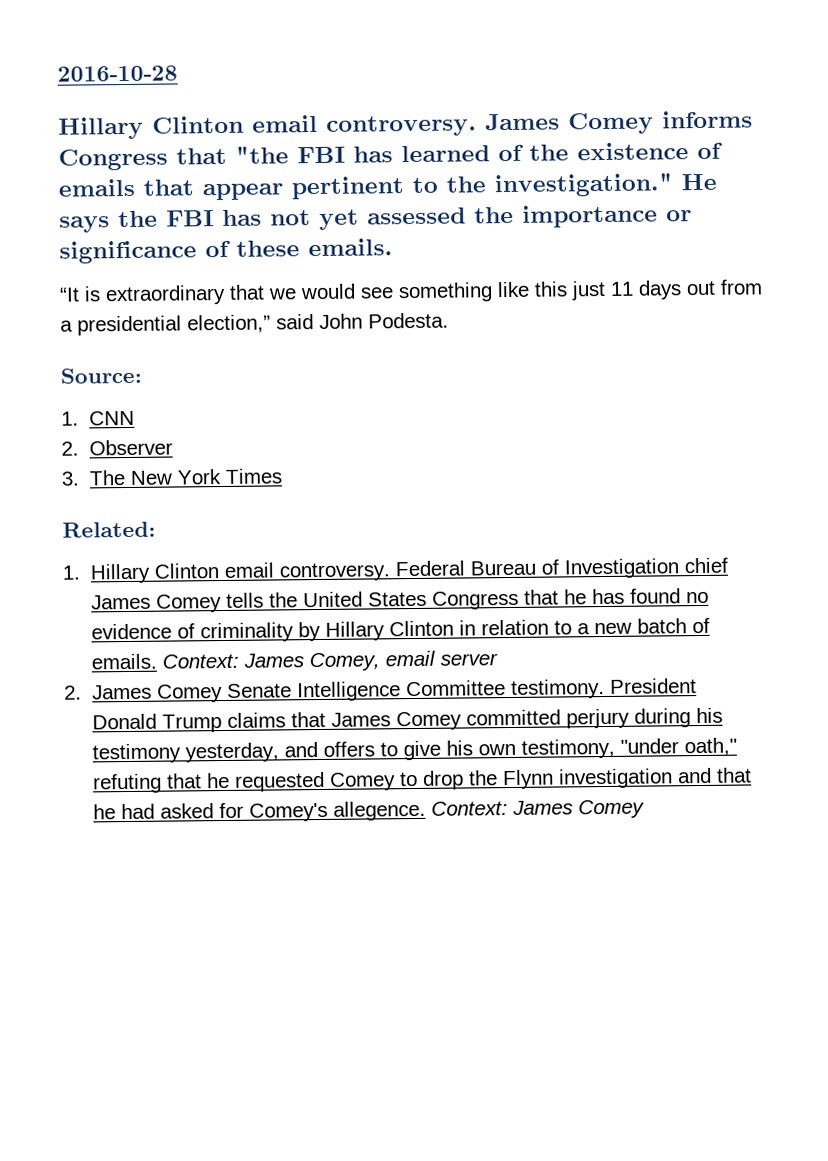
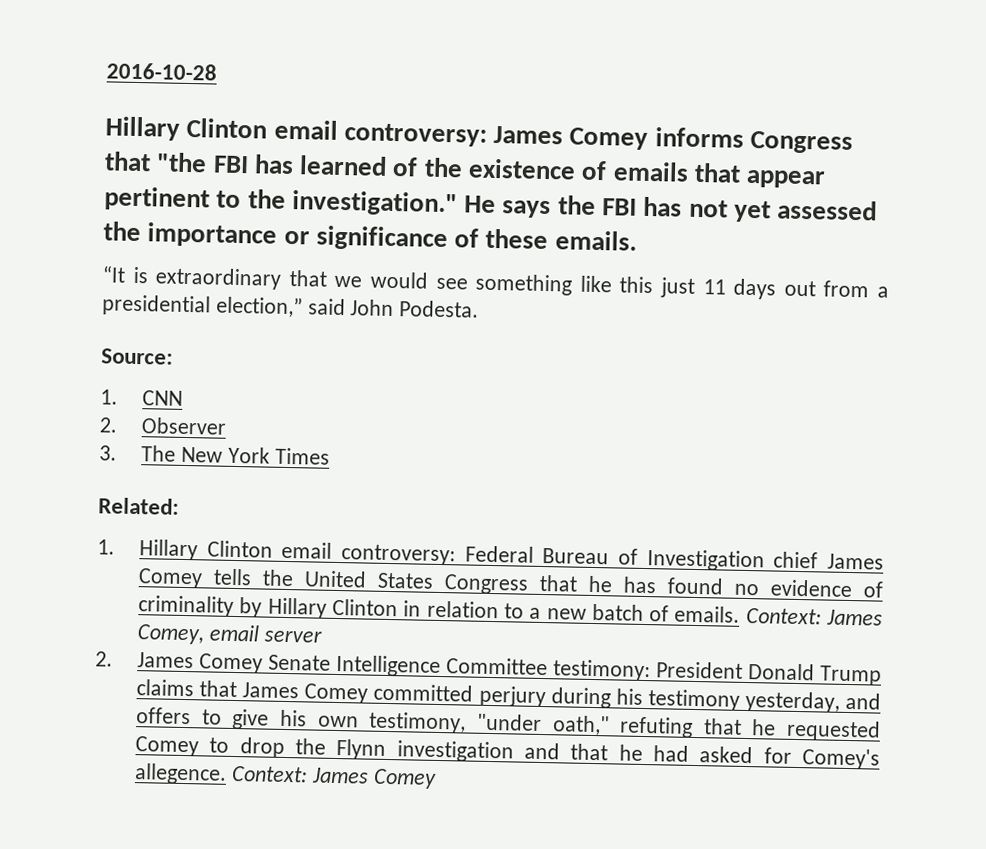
[326,115,477,137] controversy. -> [343,123,487,147] controversy:
[279,562,391,582] controversy. -> [341,544,457,566] controversy:
[511,679,606,699] testimony. -> [553,659,652,682] testimony:

